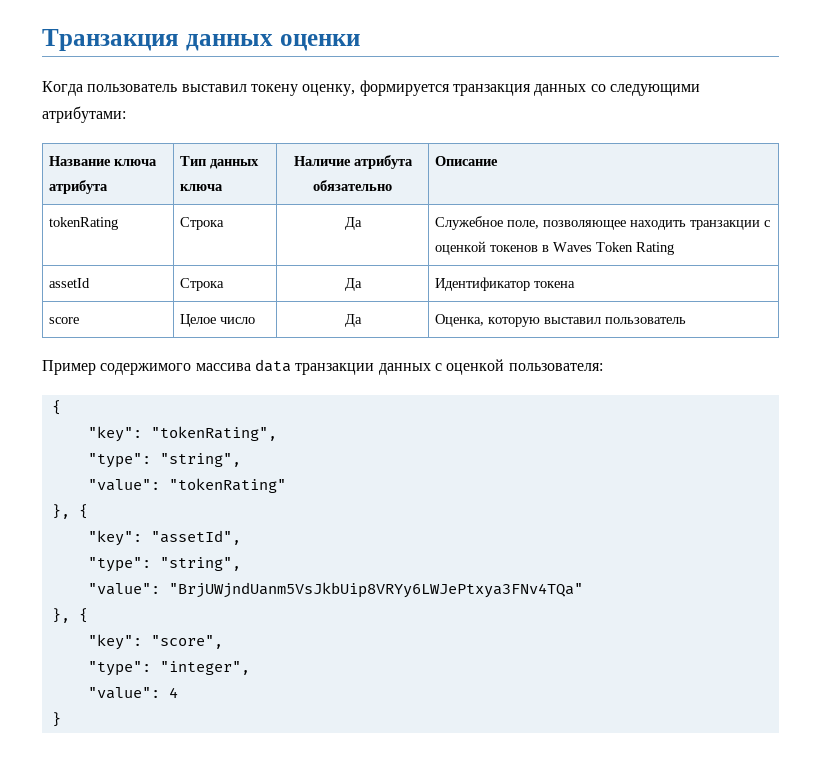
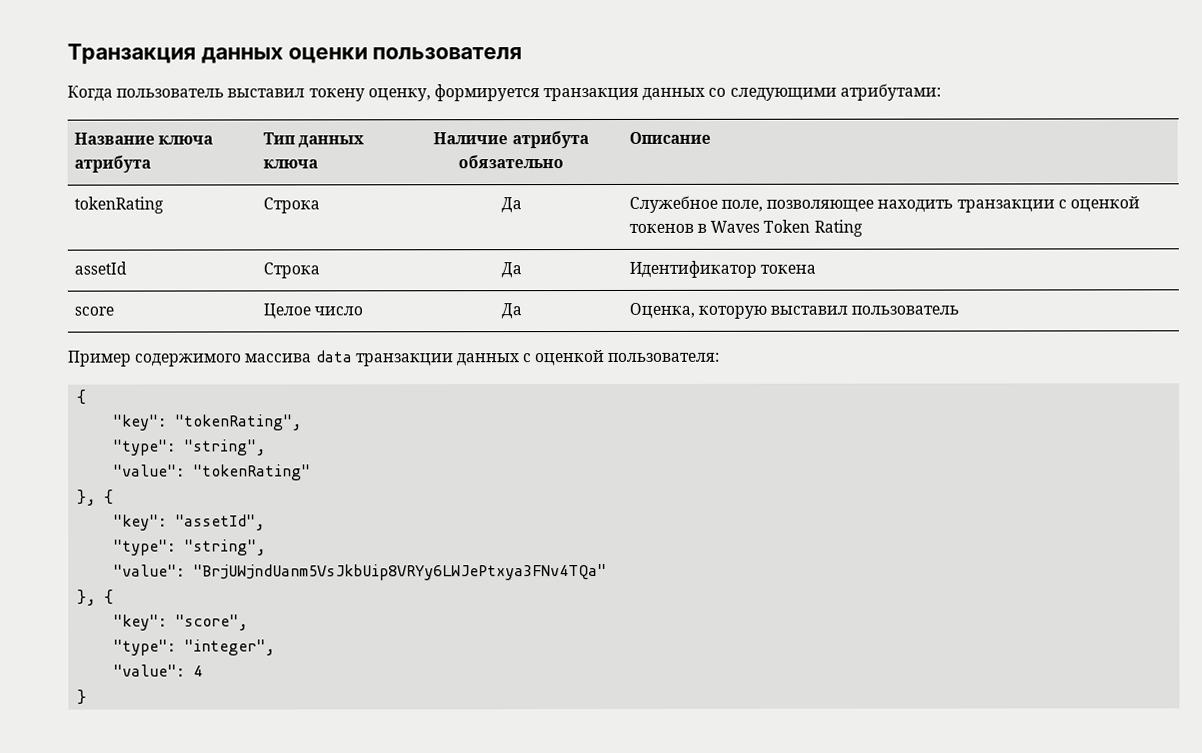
(360, 42) none -> [372,47,523,60] пользователя

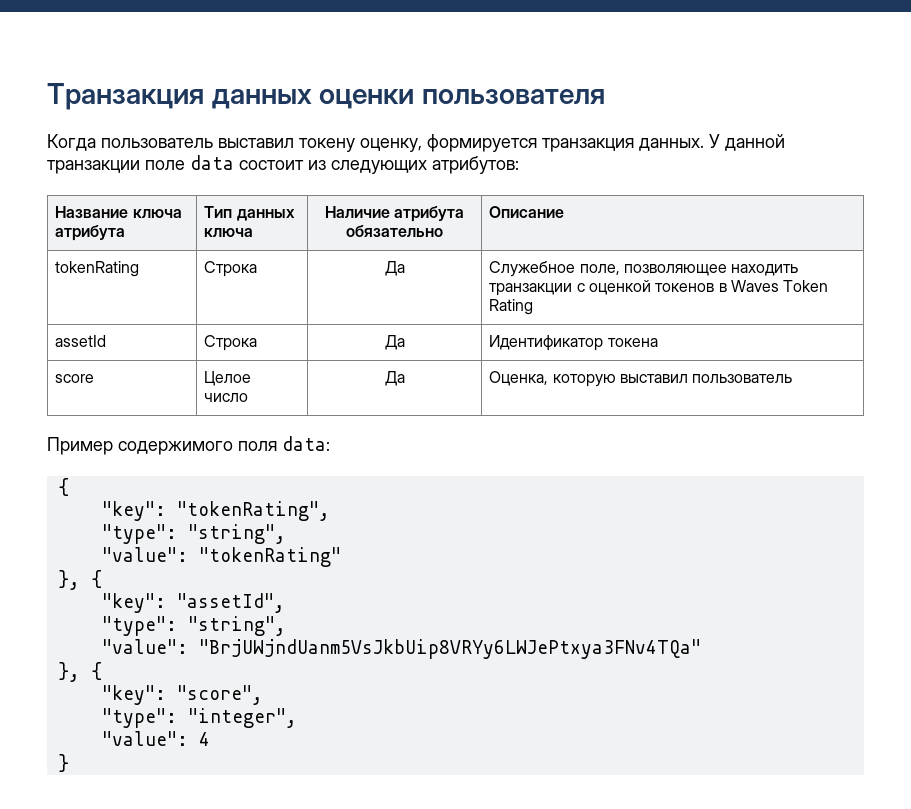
[642,83,941,101] данных со следующими атрибутами: -> [639,134,785,151] [47,155,519,174] данных. У данной транзакции поле data состоит из следующих атрибутов:
[244,349,720,367] массива data транзакции данных с оценкой пользователя: -> [238,436,330,451] поля data:

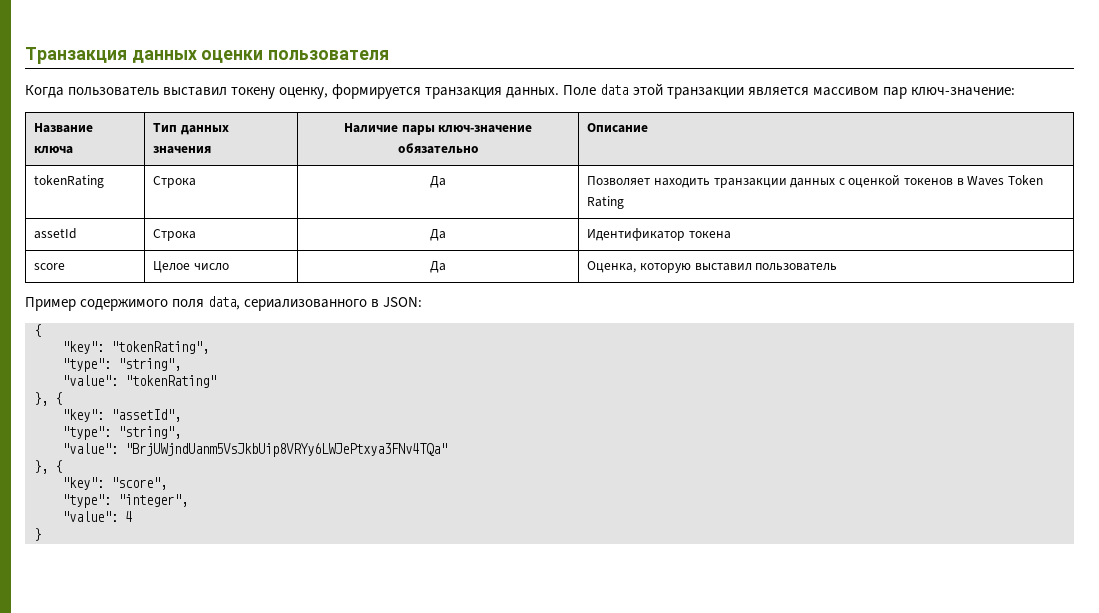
[709,134,785,151] [47,155,519,174] У данной транзакции поле data состоит из следующих атрибутов: -> [563,83,1015,99] Поле data этой транзакции является массивом пар ключ-значение:
[55,225,126,241] атрибута -> (74, 150) none
[204,228,254,237] ключа -> [153,146,212,154] значения
[394,206,465,222] атрибута -> [401,125,533,135] пары ключ-значение
[489,261,728,277] Служебное поле, позволяющее -> [587,176,651,186] Позволяет
(573, 289) none -> [790,178,836,188] данных
[282,436,330,451] data: -> [208,296,423,311] data, сериализованного в JSON:

